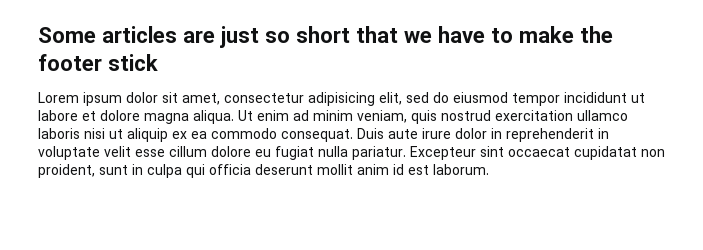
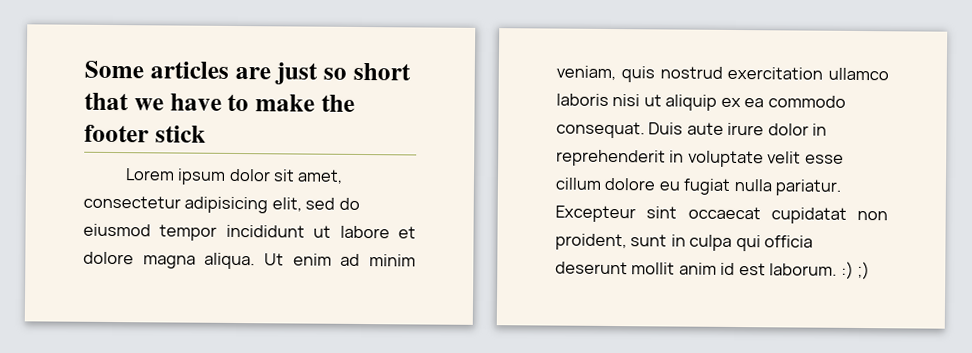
(489, 169) none -> [840,261,871,280] :) ;)

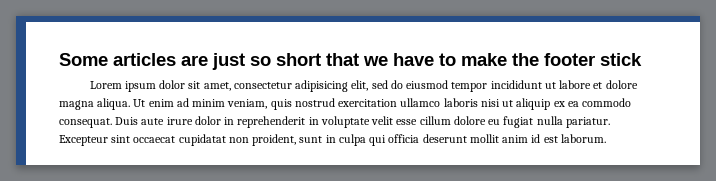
[840,261,871,280] :) ;) -> (606, 138) none

